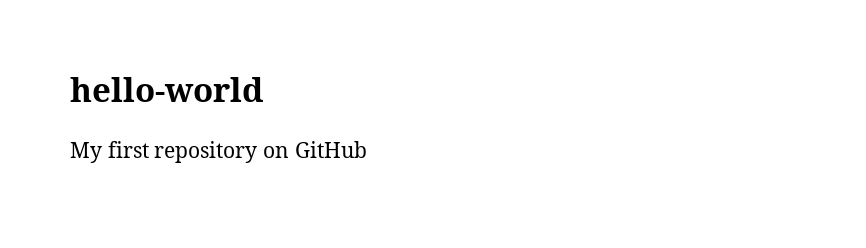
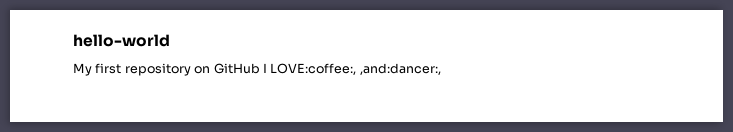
(367, 149) none -> [262,63,441,75] I LOVE:coffee:, ,and:dancer:,

